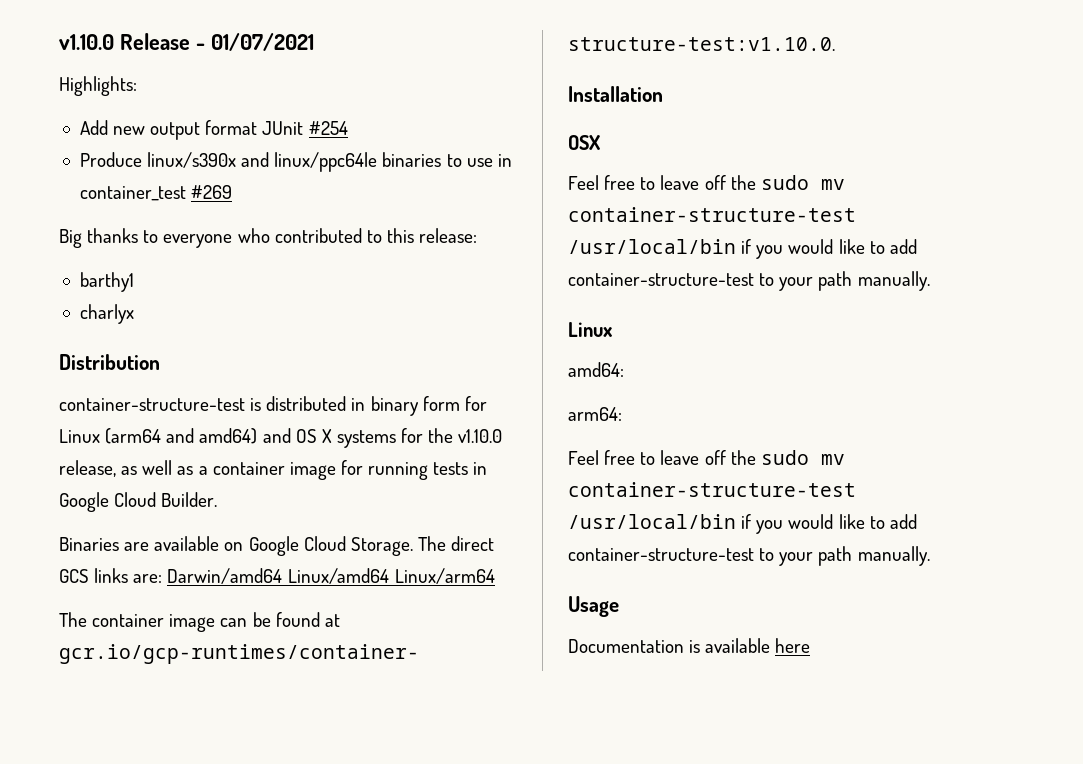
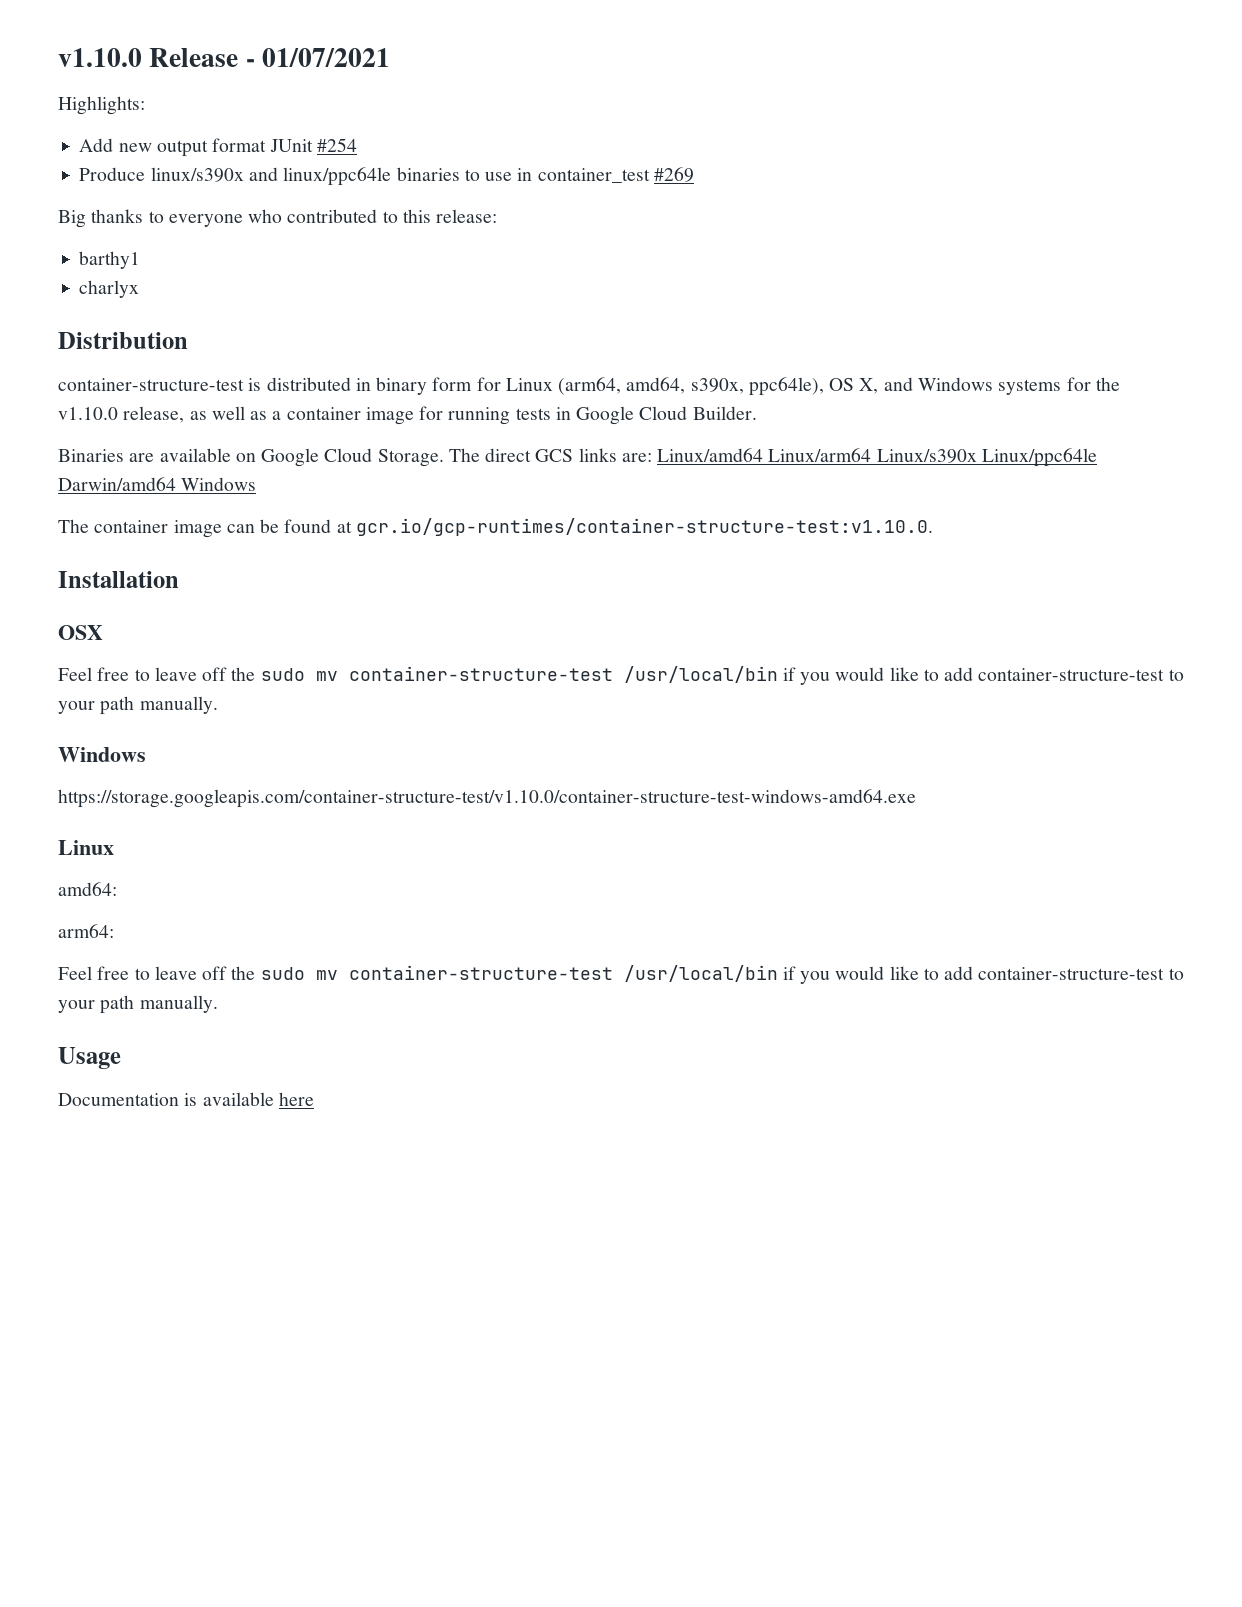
[105,428,332,444] (arm64 and amd64) and OS X -> [558,377,993,396] (arm64, amd64, s390x, ppc64le), OS X, and Windows
[167,568,283,584] Darwin/amd64 -> (652, 457) none
(495, 576) none -> [876,448,1097,467] [58,477,257,491] Linux/s390x Linux/ppc64le Darwin/amd64 Windows
(930, 281) none -> [58,747,146,762] [58,789,916,808] // Windows // https://storage.googleapis.com/container-structure-test/v1.10.0/container-structure-test-windows-amd64.exe

